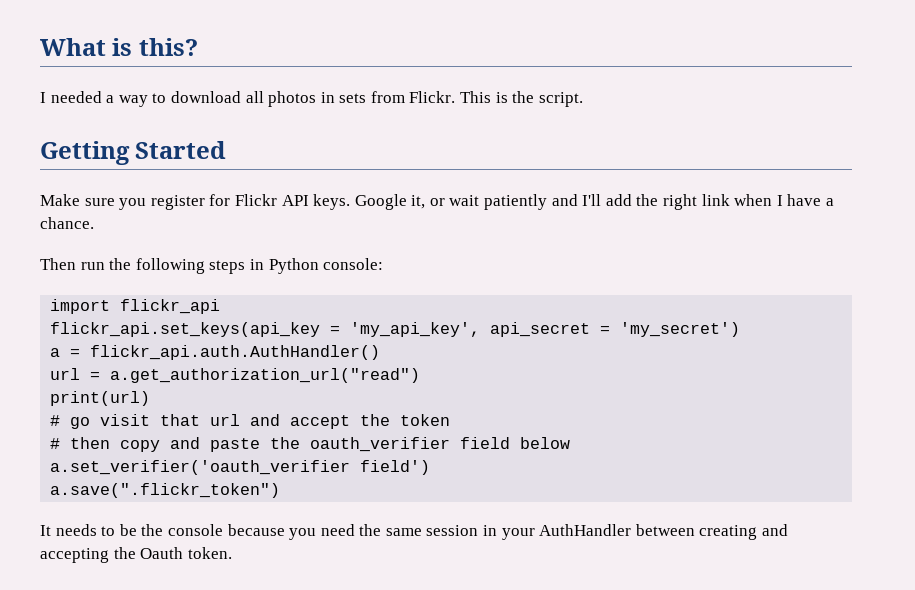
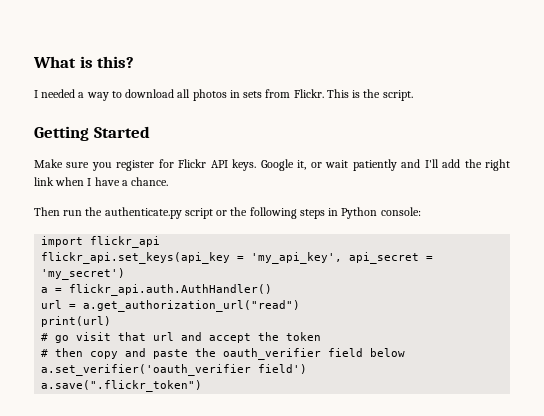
(132, 264) none -> [104,207,248,219] authenticate.py script or the
[40,524,789,540] [40,547,232,563] // It needs to be the console because you need the same session in your AuthHandler between creating and accepting the Oauth token. -> (203, 386) none

